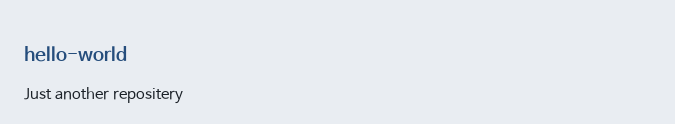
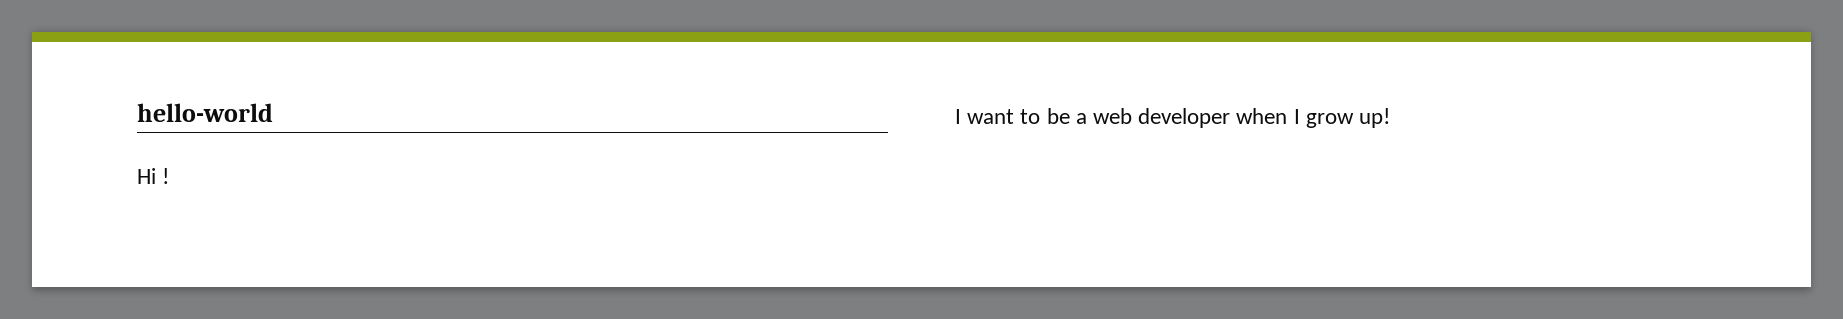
[24,87,183,104] Just another repositery -> [137,168,170,184] [955,108,1391,128] Hi ! // I want to be a web developer when I grow up!

